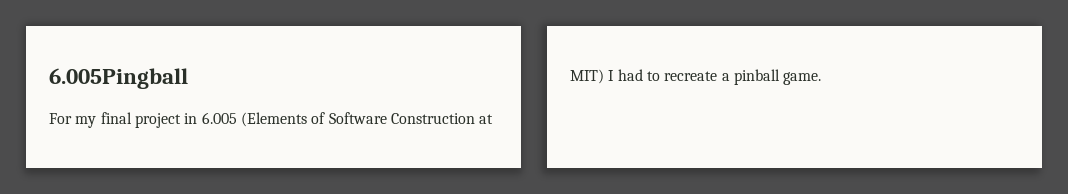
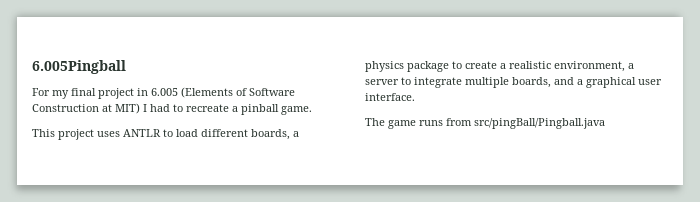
(822, 78) none -> [32,129,299,140] [365,61,634,72] [365,77,662,88] [365,93,415,101] [365,118,605,129] // This project uses ANTLR to load different boards, a physics package to create a realistic environment, a server to integrate multiple boards, and a graphical user interface. // The game runs from src/pingBall/Pingball.java

